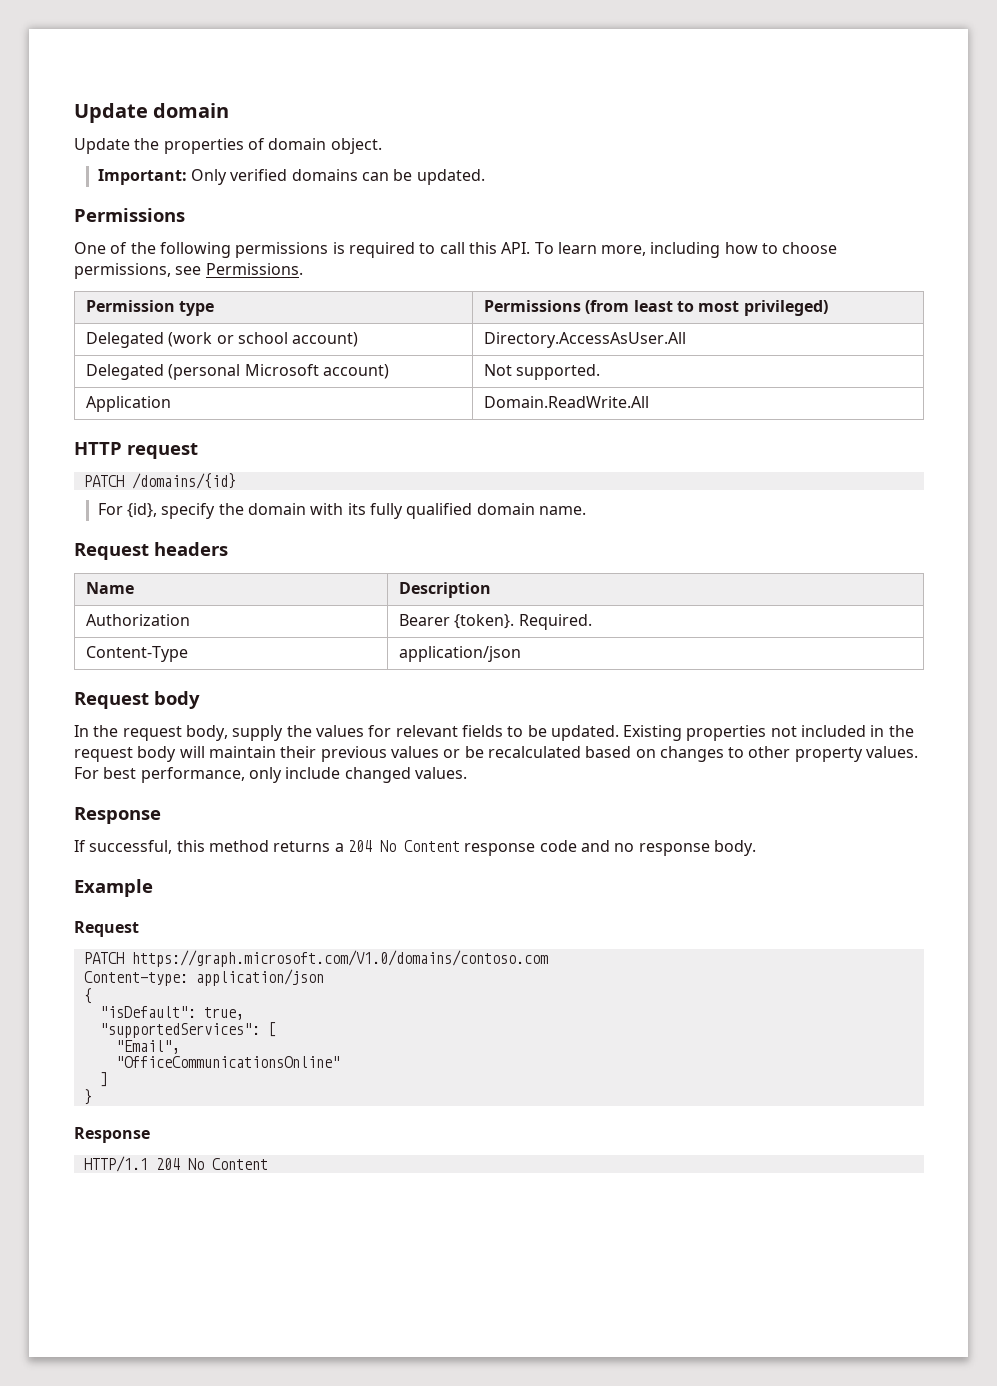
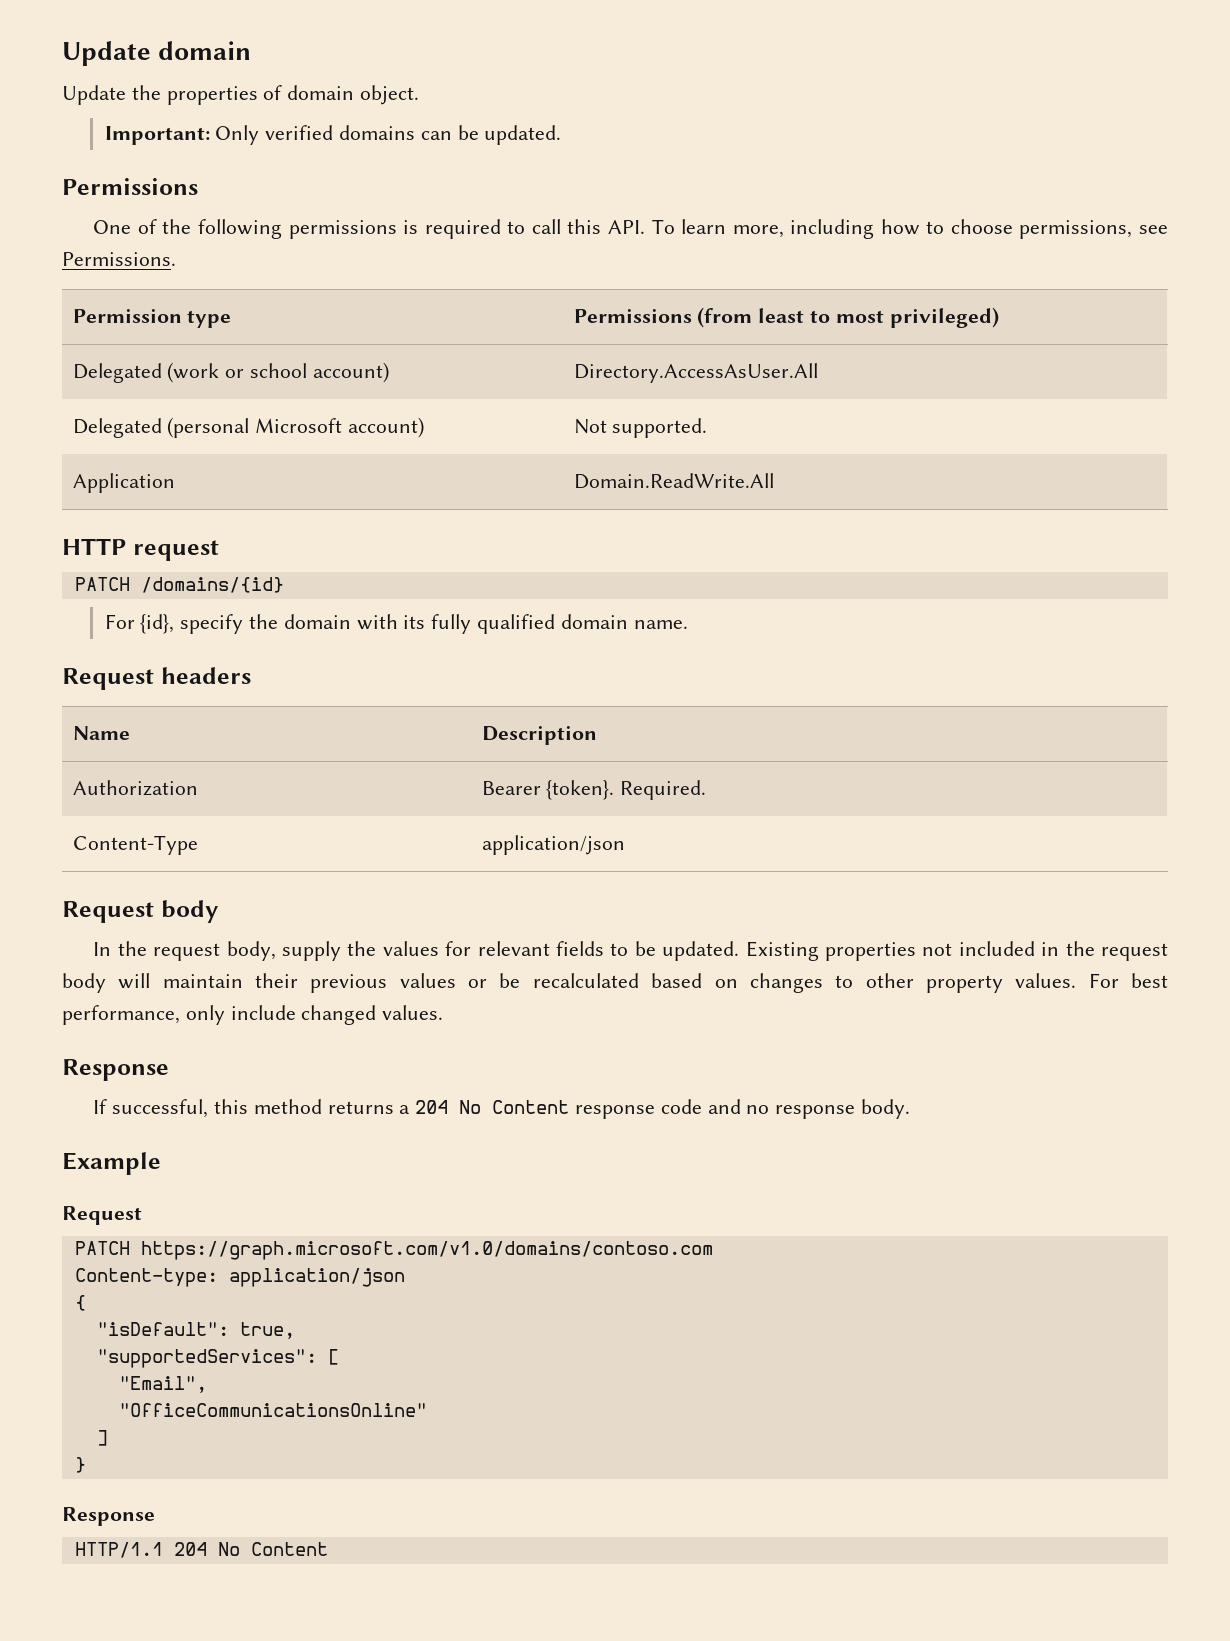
[131,950,548,967] https://graph.microsoft.com/V1.0/domains/contoso.com -> [140,1241,713,1260] https://graph.microsoft.com/v1.0/domains/contoso.com

